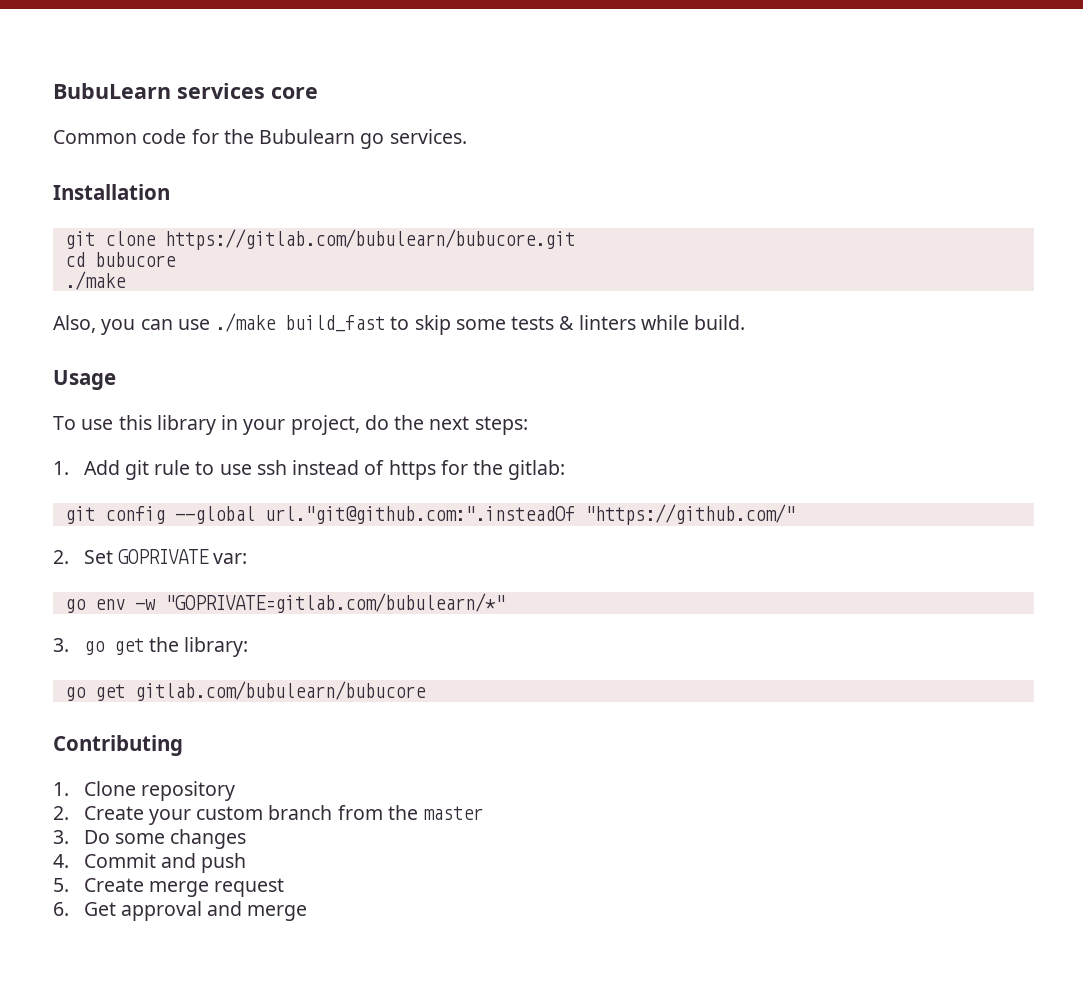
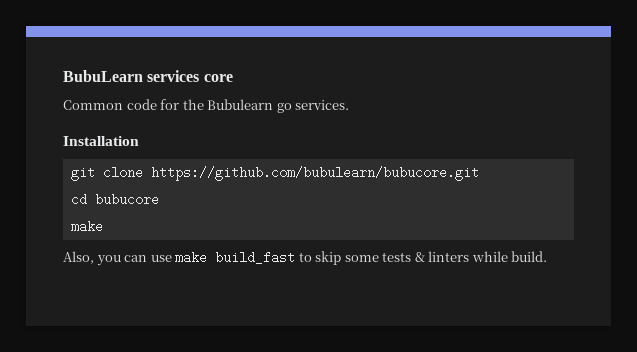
[164,229,575,250] https://gitlab.com/bubulearn/bubucore.git -> [150,166,479,181] https://github.com/bubulearn/bubucore.git
[64,271,126,290] ./make -> [70,220,103,233] make
[215,313,277,332] ./make -> [175,251,208,264] make
[53,370,116,390] [53,415,528,435] [53,460,566,480] [64,504,795,525] [53,549,248,564] [64,593,505,613] [53,637,249,657] [64,681,426,701] [53,735,183,756] [53,781,235,801] [53,805,484,825] [53,829,247,849] [53,853,247,873] [53,878,285,897] [53,901,308,921] // Usage // To use this library in your project, do the next steps: // 1. Add git rule to use ssh instead of https for the gitlab: // git config --global url."git@github.com:".insteadOf "https://github.com/" // 2. Set GOPRIVATE var: // go env -w "GOPRIVATE=gitlab.com/bubulearn/*" // 3. go get the library: // go get gitlab.com/bubulearn/bubucore // Contributing // 1. Clone repository // 2. Create your custom branch from the master // 3. Do some changes // 4. Commit and push // 5. Create merge request // 6. Get approval and merge -> (548, 256) none

